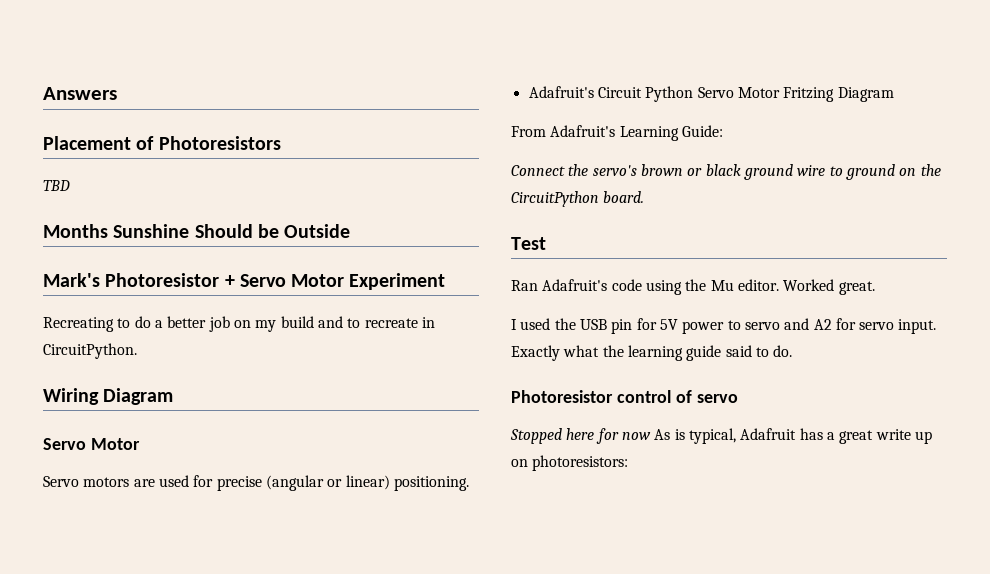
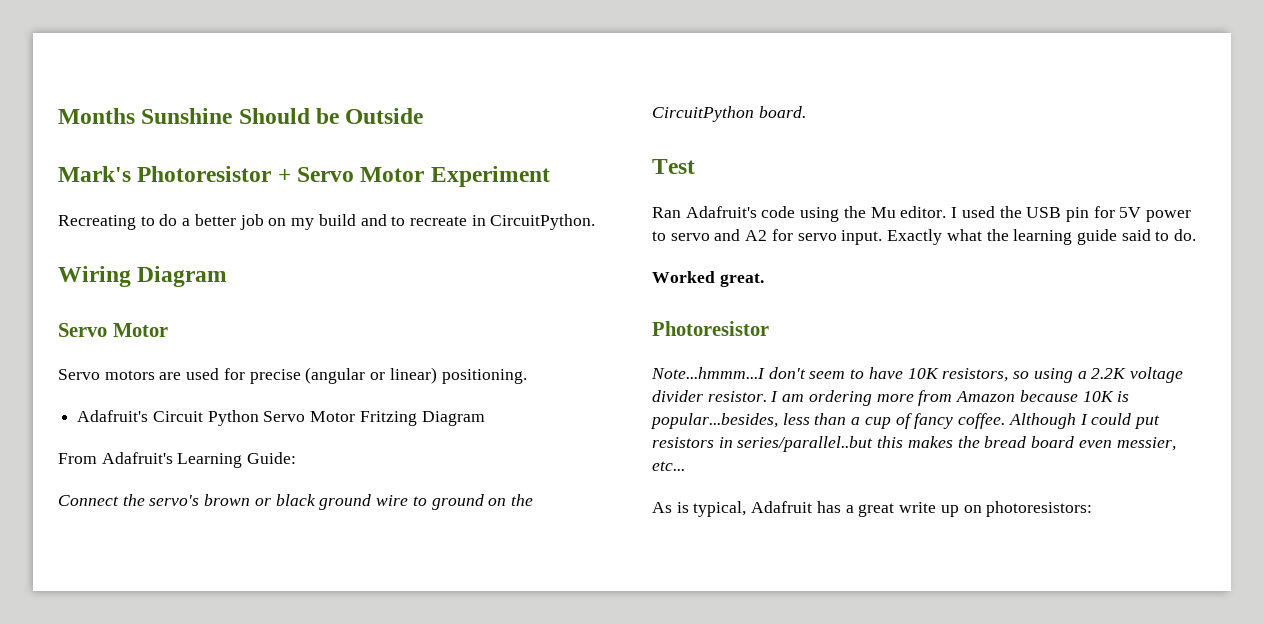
[43,87,117,100] [43,136,281,150] [43,180,70,191] Answers // Placement of Photoresistors // TBD // -> (58, 116) none
[783,279,875,295] Worked great. // -> (947, 212) none
[511,390,738,403] [510,428,651,444] // Photoresistor control of servo // Stopped here for now -> [652,271,764,287] [652,321,769,336] [651,367,1183,383] [652,390,1130,406] [650,413,1160,429] [652,436,1176,452] [652,461,685,471] // Worked great. // Photoresistor // Note...hmmm...I don't seem to have 10K resistors, so using a 2.2K voltage divider resistor. I am ordering more from Amazon because 10K is popular...besides, less than a cup of fancy coffee. Although I could put resistors in series/parallel..but this makes the bread board even messier, etc... //

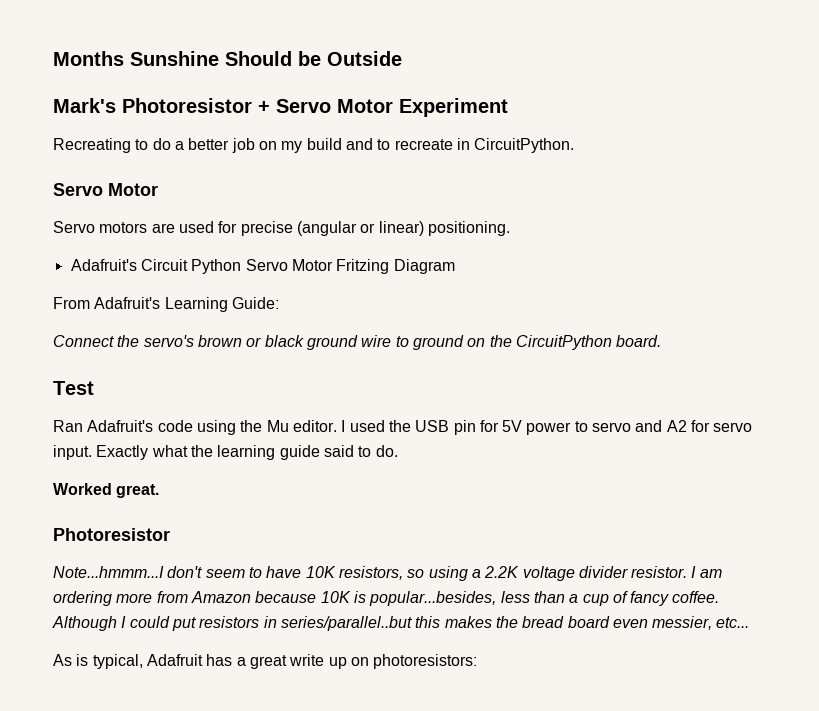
[58,266,228,287] // Wiring Diagram -> (575, 145) none

